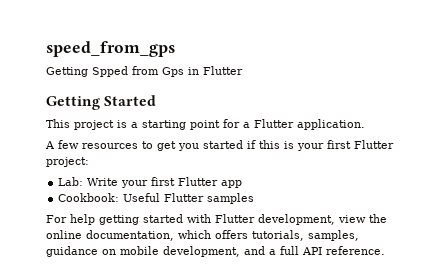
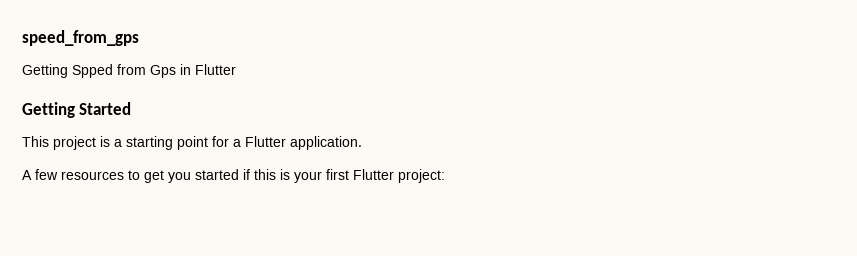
[58,177,243,188] [58,193,255,204] [46,214,387,225] [46,230,359,241] [46,246,385,257] // Lab: Write your first Flutter app // Cookbook: Useful Flutter samples // For help getting started with Flutter development, view the online documentation, which offers tutorials, samples, guidance on mobile development, and a full API reference. -> (445, 176) none

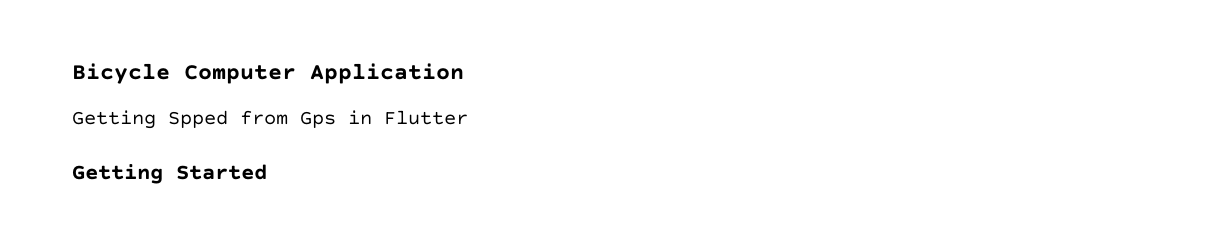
[22,30,139,46] speed_from_gps -> [72,63,464,84] Bicycle Computer Application
[22,136,362,150] [22,169,445,183] // This project is a starting point for a Flutter application. // A few resources to get you started if this is your first Flutter project: -> (267, 172) none

